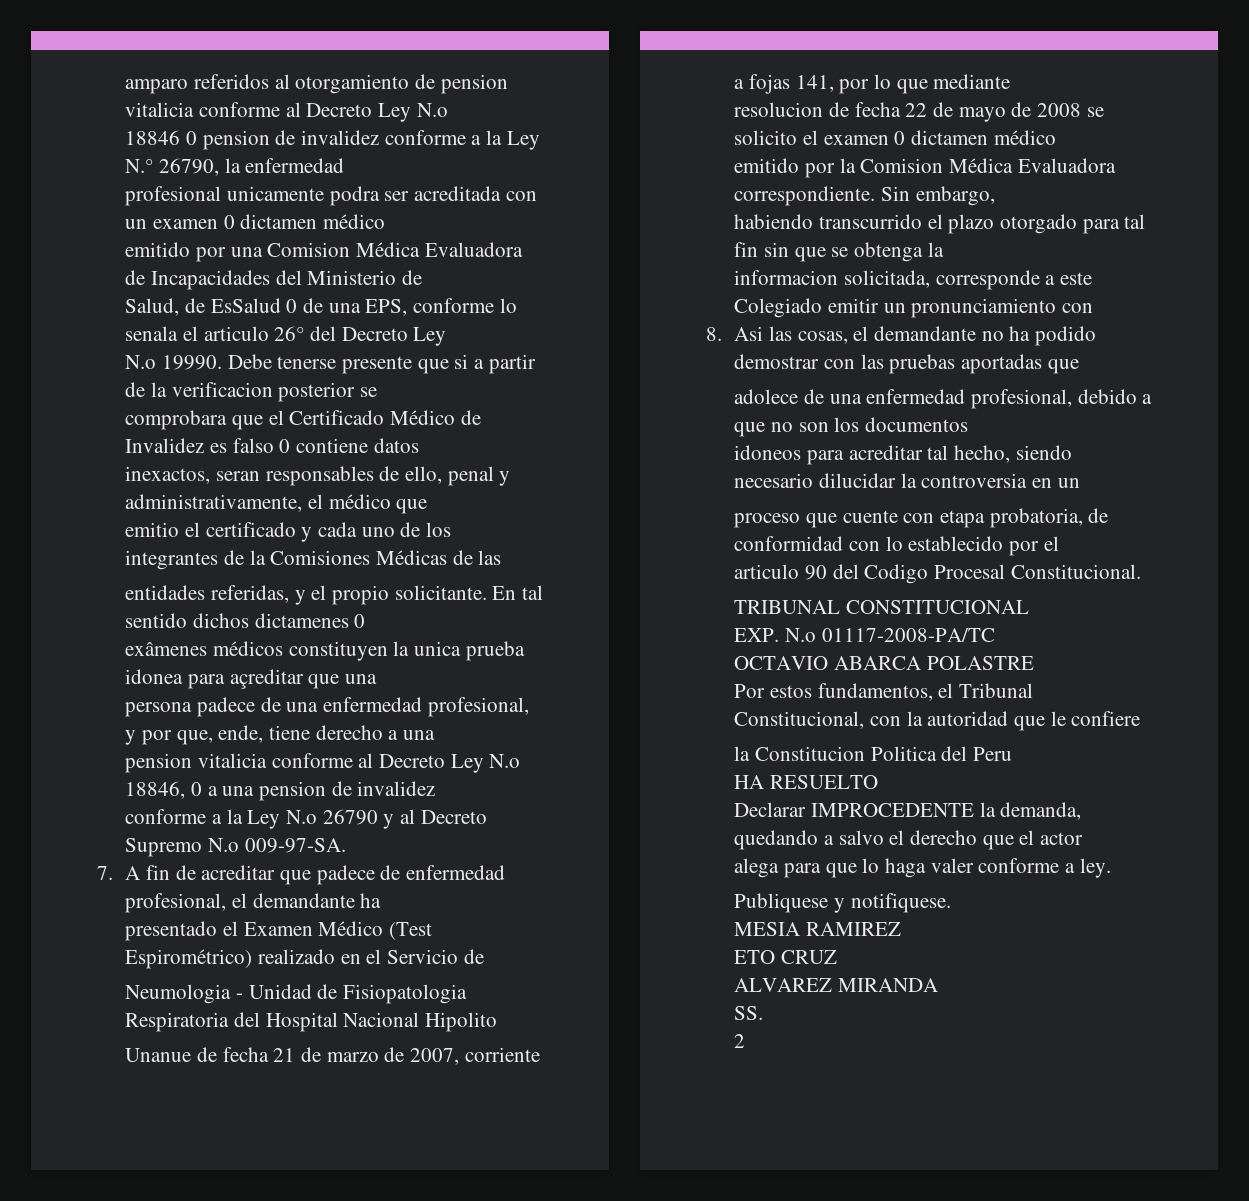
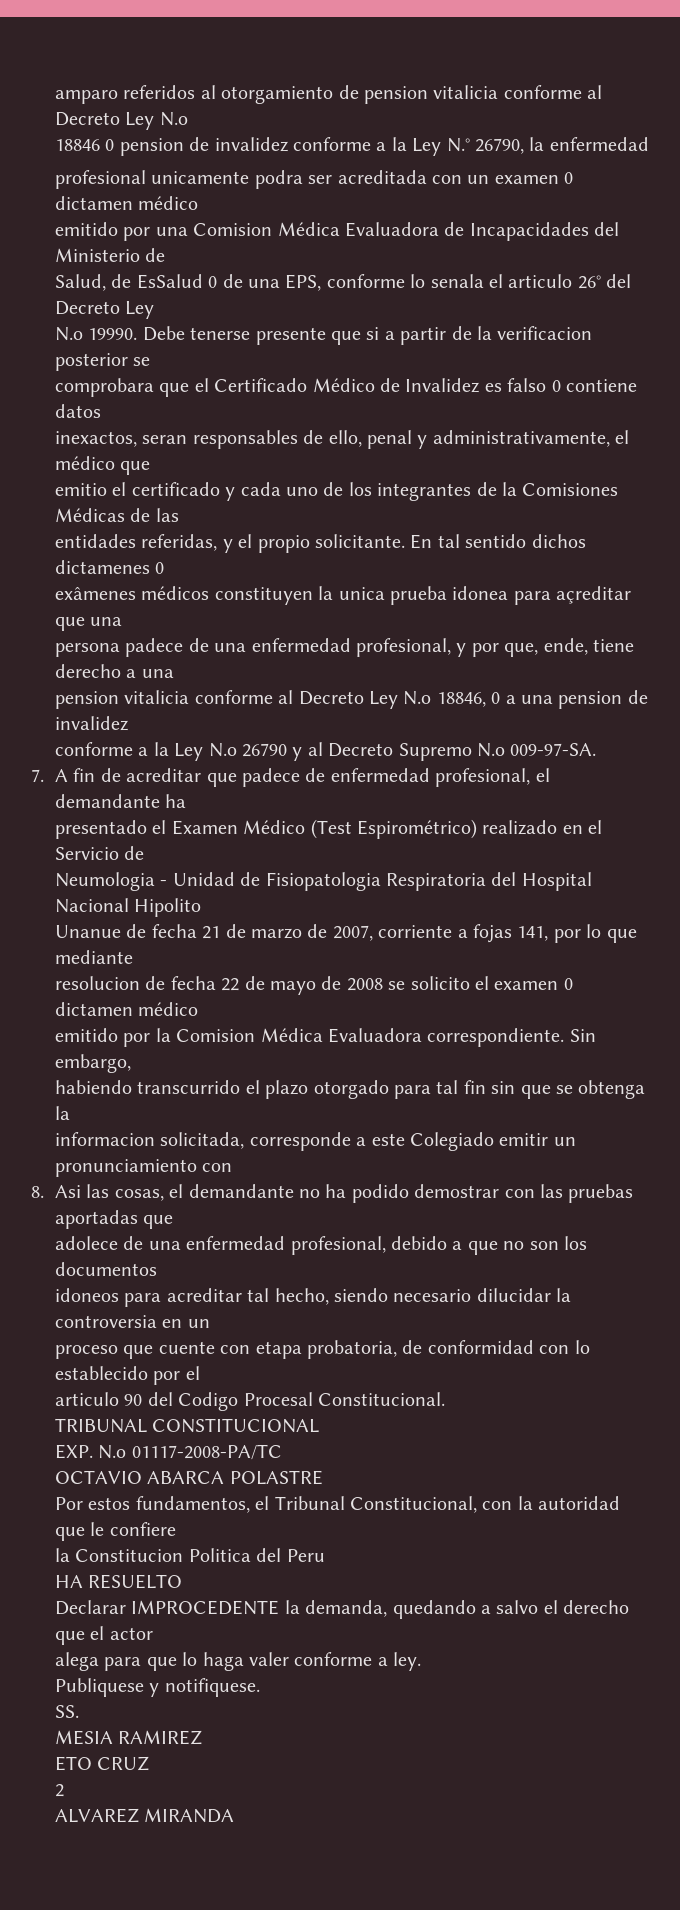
(951, 903) none -> [54,1705,79,1718] // SS.
(837, 957) none -> [54,1784,64,1797] // 2
[734,1006,764,1020] [734,1034,746,1048] // SS. // 2 -> (235, 1815) none

